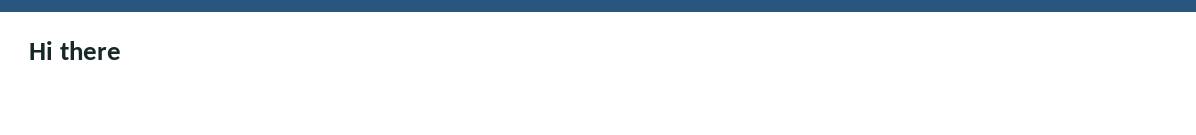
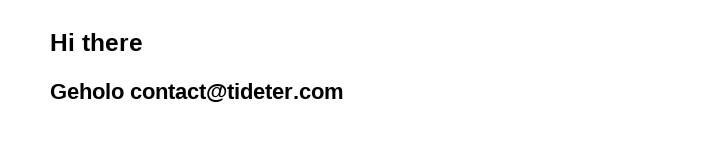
(122, 50) none -> [50,83,344,103] // Geholo contact@tideter.com

